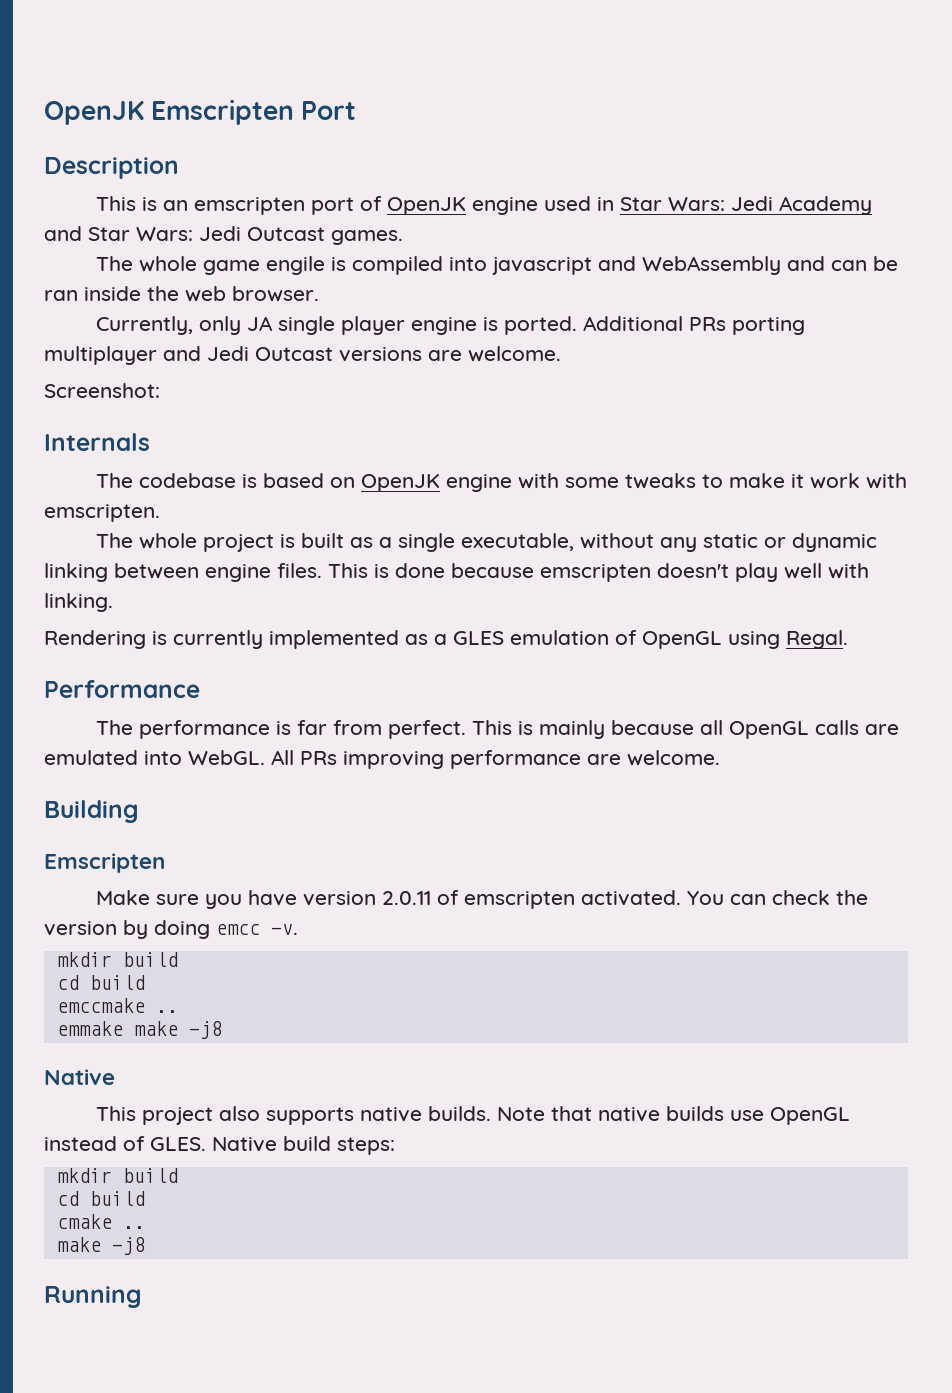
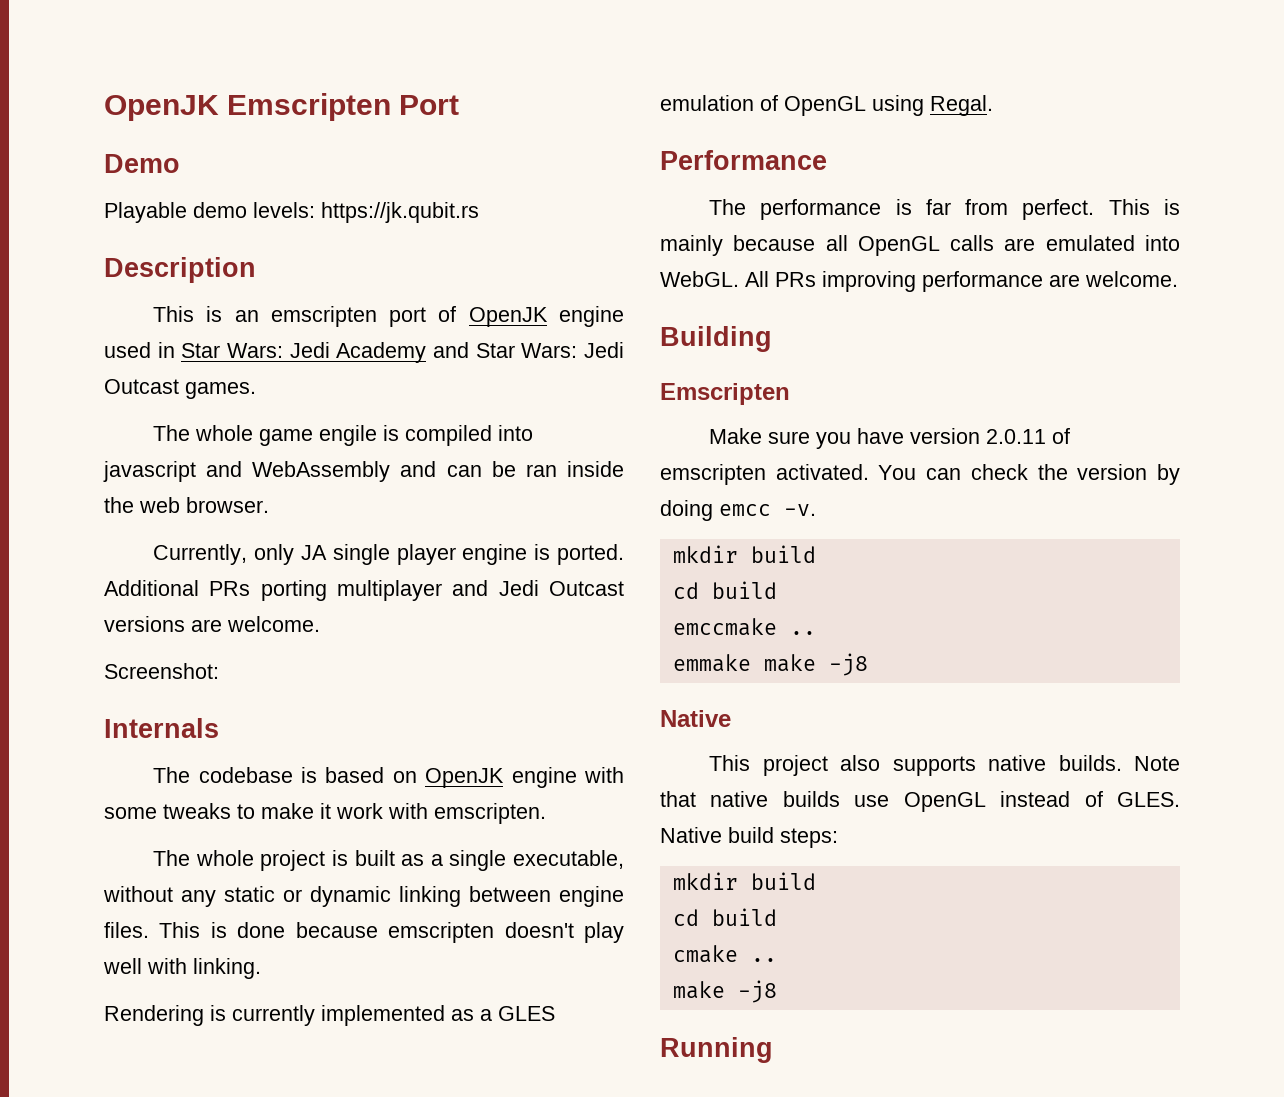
(357, 110) none -> [104,154,180,173] [104,202,479,223] // Demo // Playable demo levels: https://jk.qubit.rs

